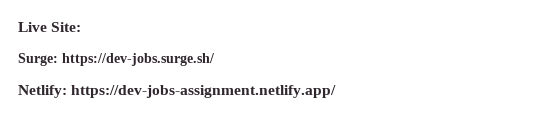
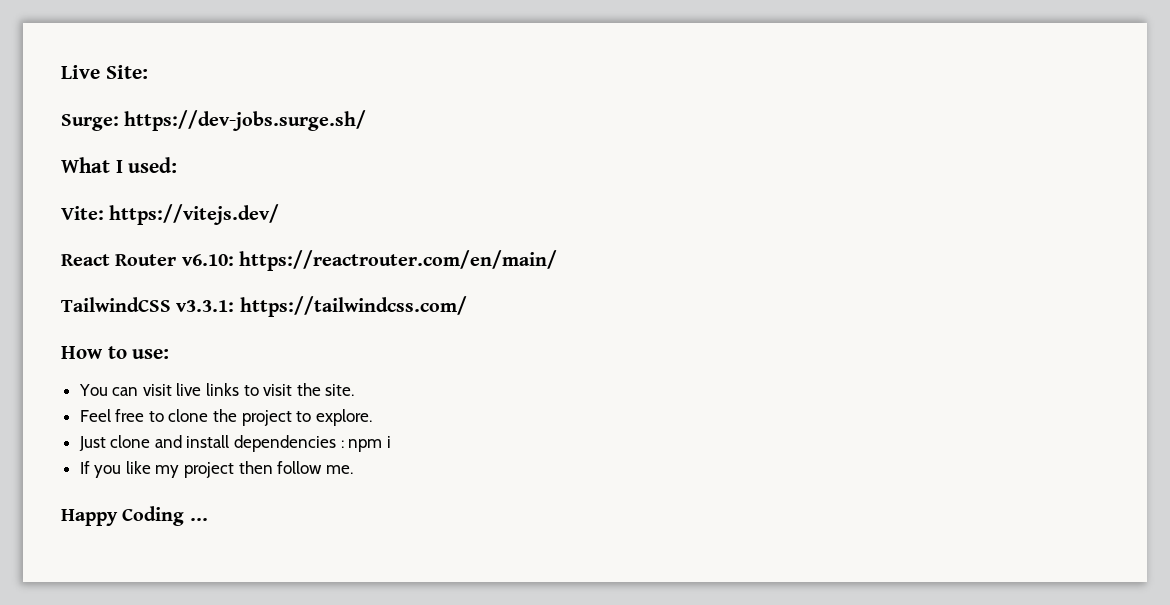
[18,85,337,98] Netlify: https://dev-jobs-assignment.netlify.app/ -> [61,157,178,173] [61,204,280,225] [61,250,558,271] [61,296,467,317] [61,346,170,359] [78,383,355,396] [79,409,372,426] [78,435,391,452] [79,461,353,478] [61,506,208,526] What I used: // Vite: https://vitejs.dev/ // React Router v6.10: https://reactrouter.com/en/main/ // TailwindCSS v3.3.1: https://tailwindcss.com/ // How to use: // You can visit live links to visit the site. // Feel free to clone the project to explore. // Just clone and install dependencies : npm i // If you like my project then follow me. // Happy Coding ...

